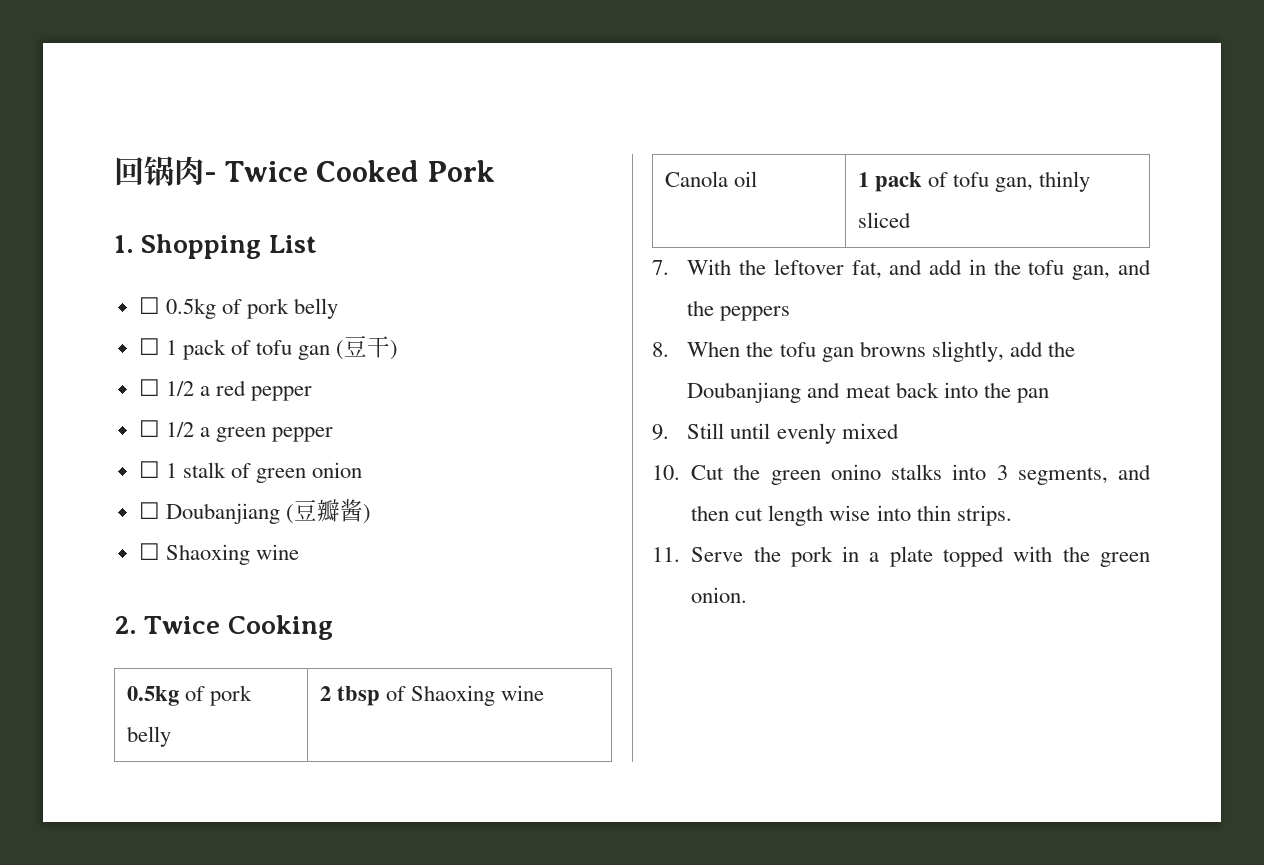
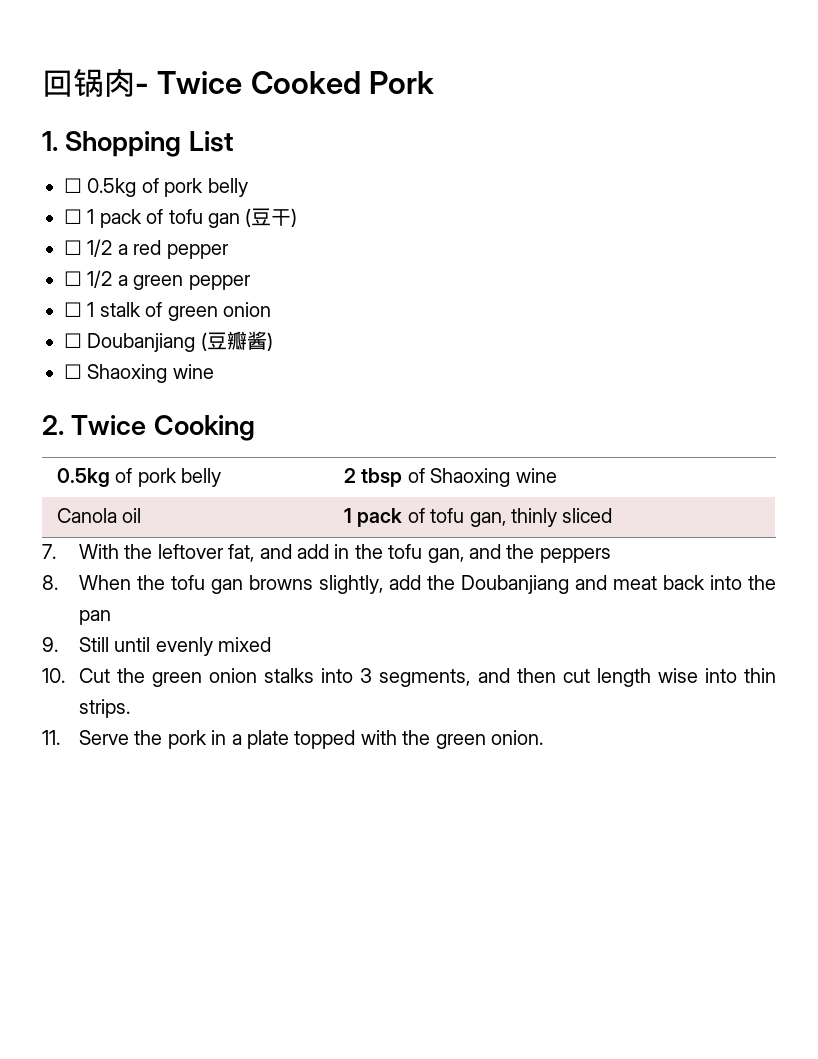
[830,464,881,480] onino -> [209,668,258,683] onion

